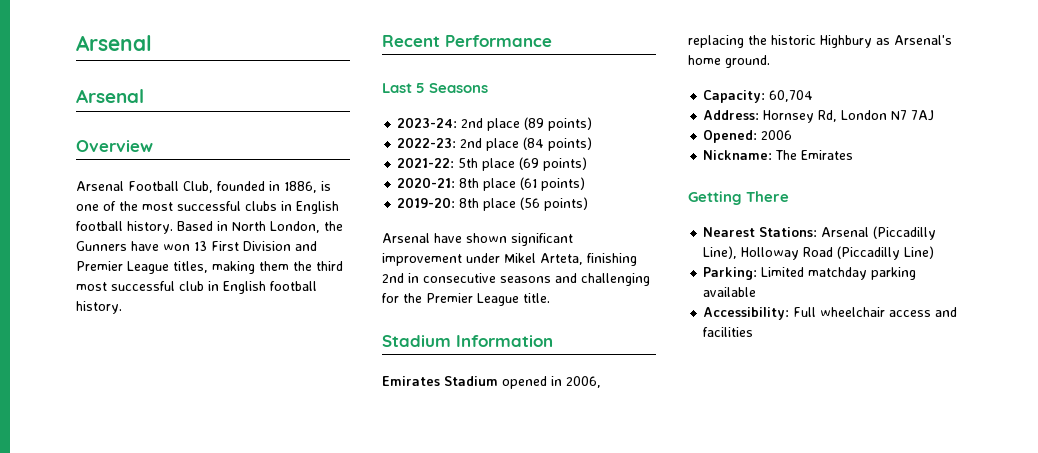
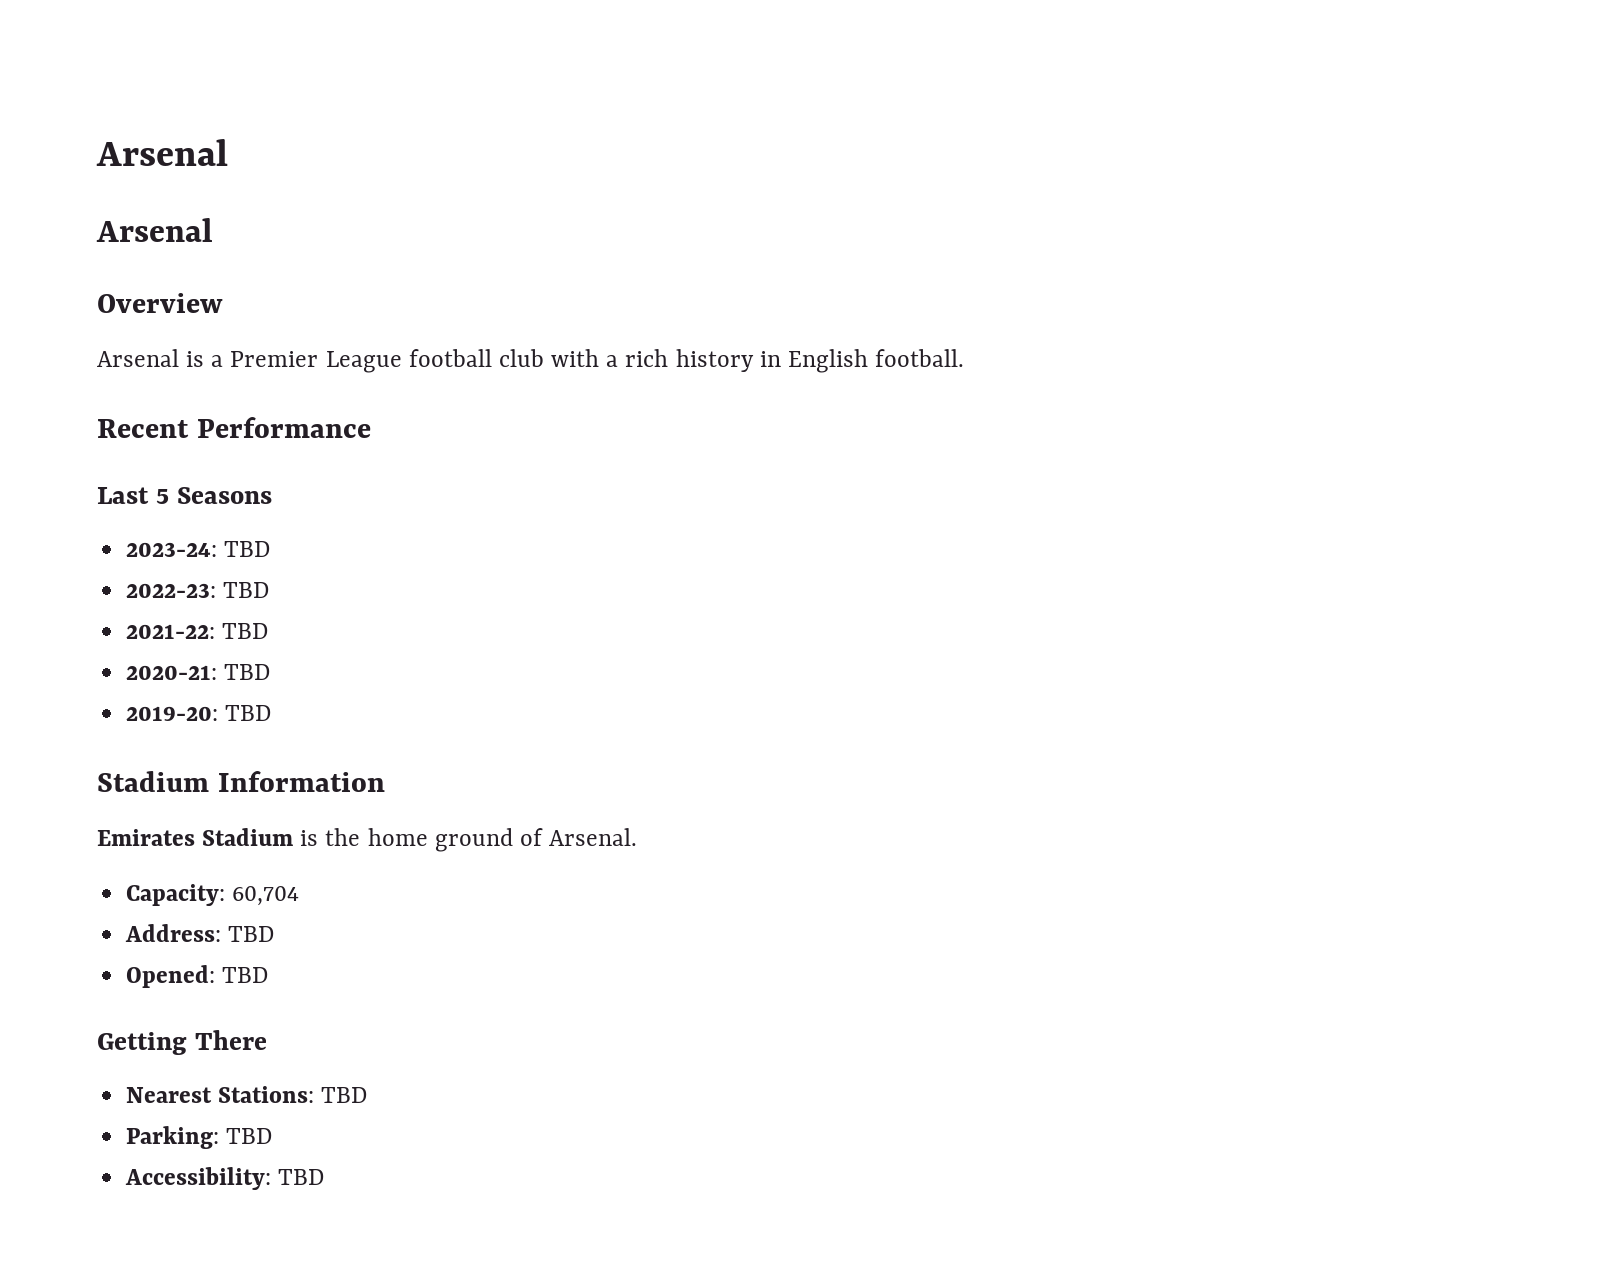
[128,181,331,193] [76,201,339,214] [76,221,343,234] [76,241,317,251] [76,261,343,274] [76,281,317,294] [76,301,122,314] Football Club, founded in 1886, is one of the most successful clubs in English football history. Based in North London, the Gunners have won 13 First Division and Premier League titles, making them the third most successful club in English football history. -> [186,349,965,373] is a Premier League football club with a rich history in English football.
[461,117,593,131] [397,137,593,151] [397,157,588,171] [397,177,586,191] [397,197,589,211] [382,233,573,246] [382,253,637,266] [382,273,650,286] [382,293,550,306] [382,335,553,347] [382,376,601,389] [688,35,952,48] [688,55,770,68] [703,90,814,103] [703,110,935,123] [703,130,793,143] [703,150,854,160] [688,191,790,205] [703,226,937,240] [703,246,935,260] [703,267,917,280] [703,287,757,297] [703,307,958,320] [703,327,754,337] 2nd place (89 points) // 2022-23: 2nd place (84 points) // 2021-22: 5th place (69 points) // 2020-21: 8th place (61 points) // 2019-20: 8th place (56 points) // Arsenal have shown significant improvement under Mikel Arteta, finishing 2nd in consecutive seasons and challenging for the Premier League title. // Stadium Information // Emirates Stadium opened in 2006, replacing the historic Highbury as Arsenal's home ground. // Capacity: 60,704 // Address: Hornsey Rd, London N7 7AJ // Opened: 2006 // Nickname: The Emirates // Getting There // Nearest Stations: Arsenal (Piccadilly Line), Holloway Road (Piccadilly Line) // Parking: Limited matchday parking available // Accessibility: Full wheelchair access and facilities -> [224,541,271,557] [126,582,270,598] [126,623,269,639] [126,664,271,680] [126,705,272,721] [97,771,385,792] [97,828,638,852] [126,884,300,906] [125,924,275,942] [126,965,269,988] [97,1030,267,1055] [126,1086,368,1103] [126,1126,273,1149] [125,1167,325,1190] TBD // 2022-23: TBD // 2021-22: TBD // 2020-21: TBD // 2019-20: TBD // Stadium Information // Emirates Stadium is the home ground of Arsenal. // Capacity: 60,704 // Address: TBD // Opened: TBD // Getting There // Nearest Stations: TBD // Parking: TBD // Accessibility: TBD

